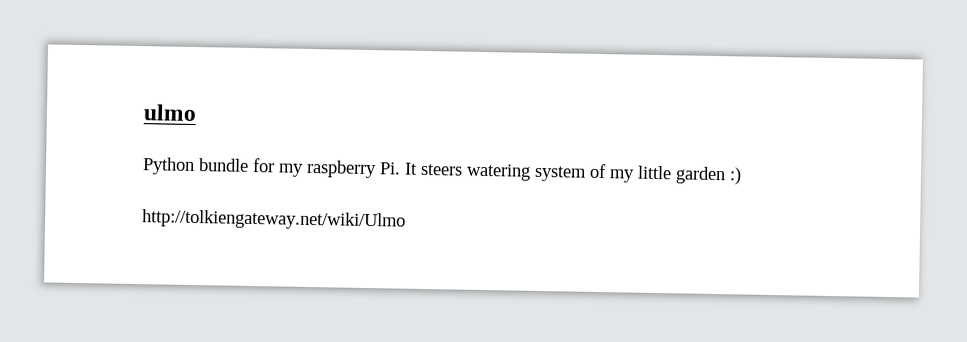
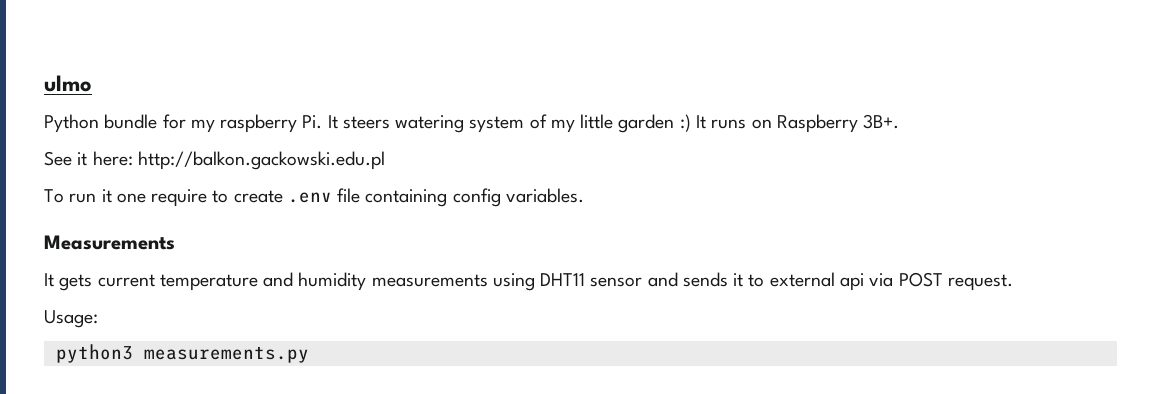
[141,209,406,231] // http://tolkiengateway.net/wiki/Ulmo -> [695,114,900,133] [44,151,385,170] [44,188,584,207] [44,235,175,250] [44,272,1013,291] [44,310,98,328] [55,344,309,363] It runs on Raspberry 3B+. // See it here: http://balkon.gackowski.edu.pl // To run it one require to create .env file containing config variables. // Measurements // It gets current temperature and humidity measurements using DHT11 sensor and sends it to external api via POST request. // Usage: // python3 measurements.py

